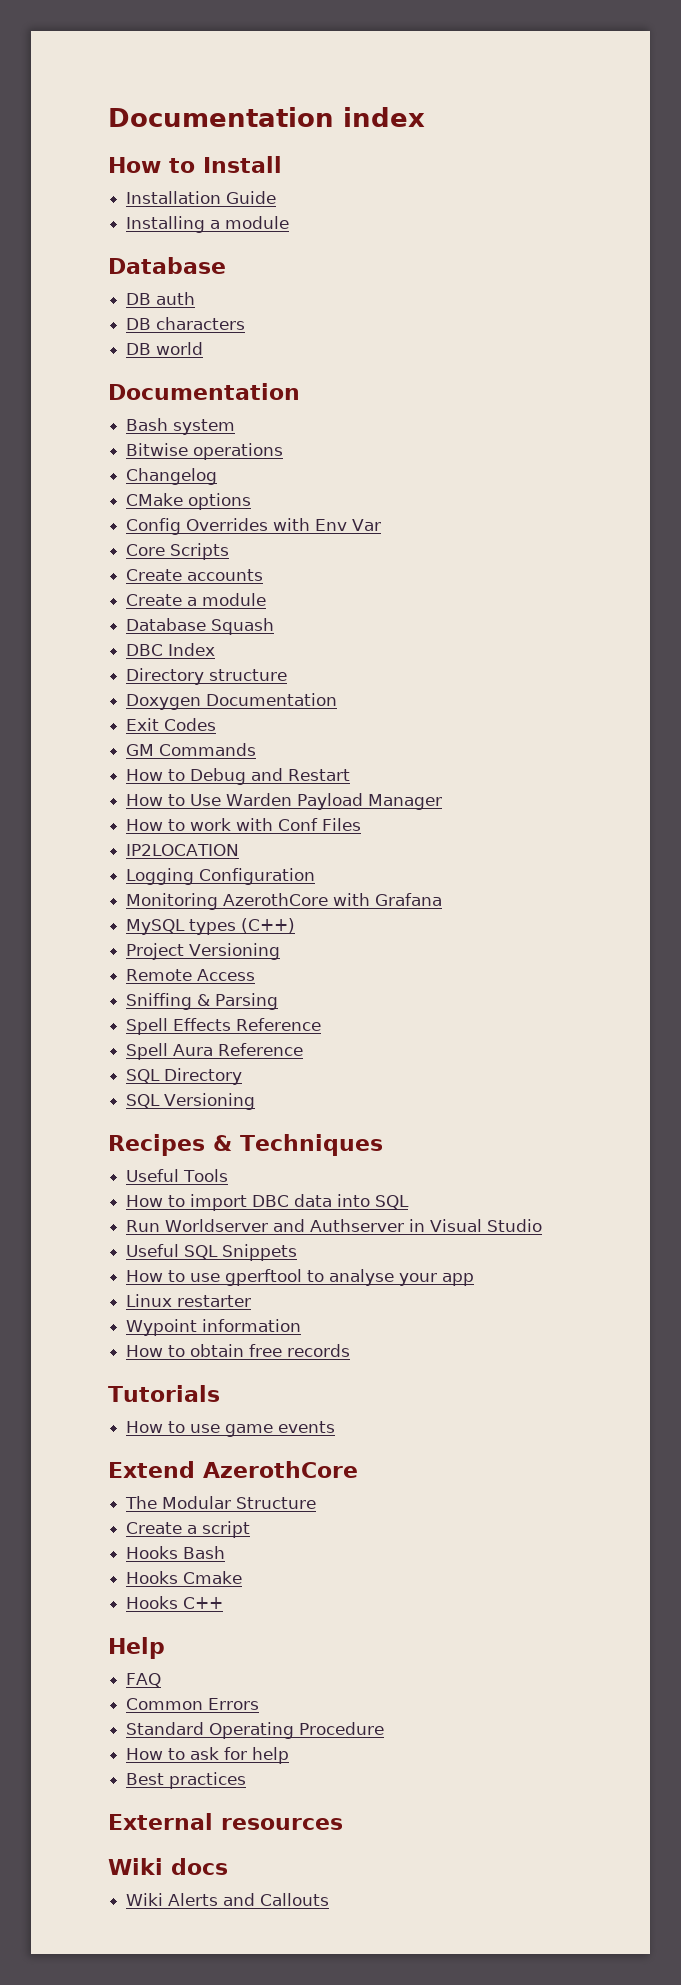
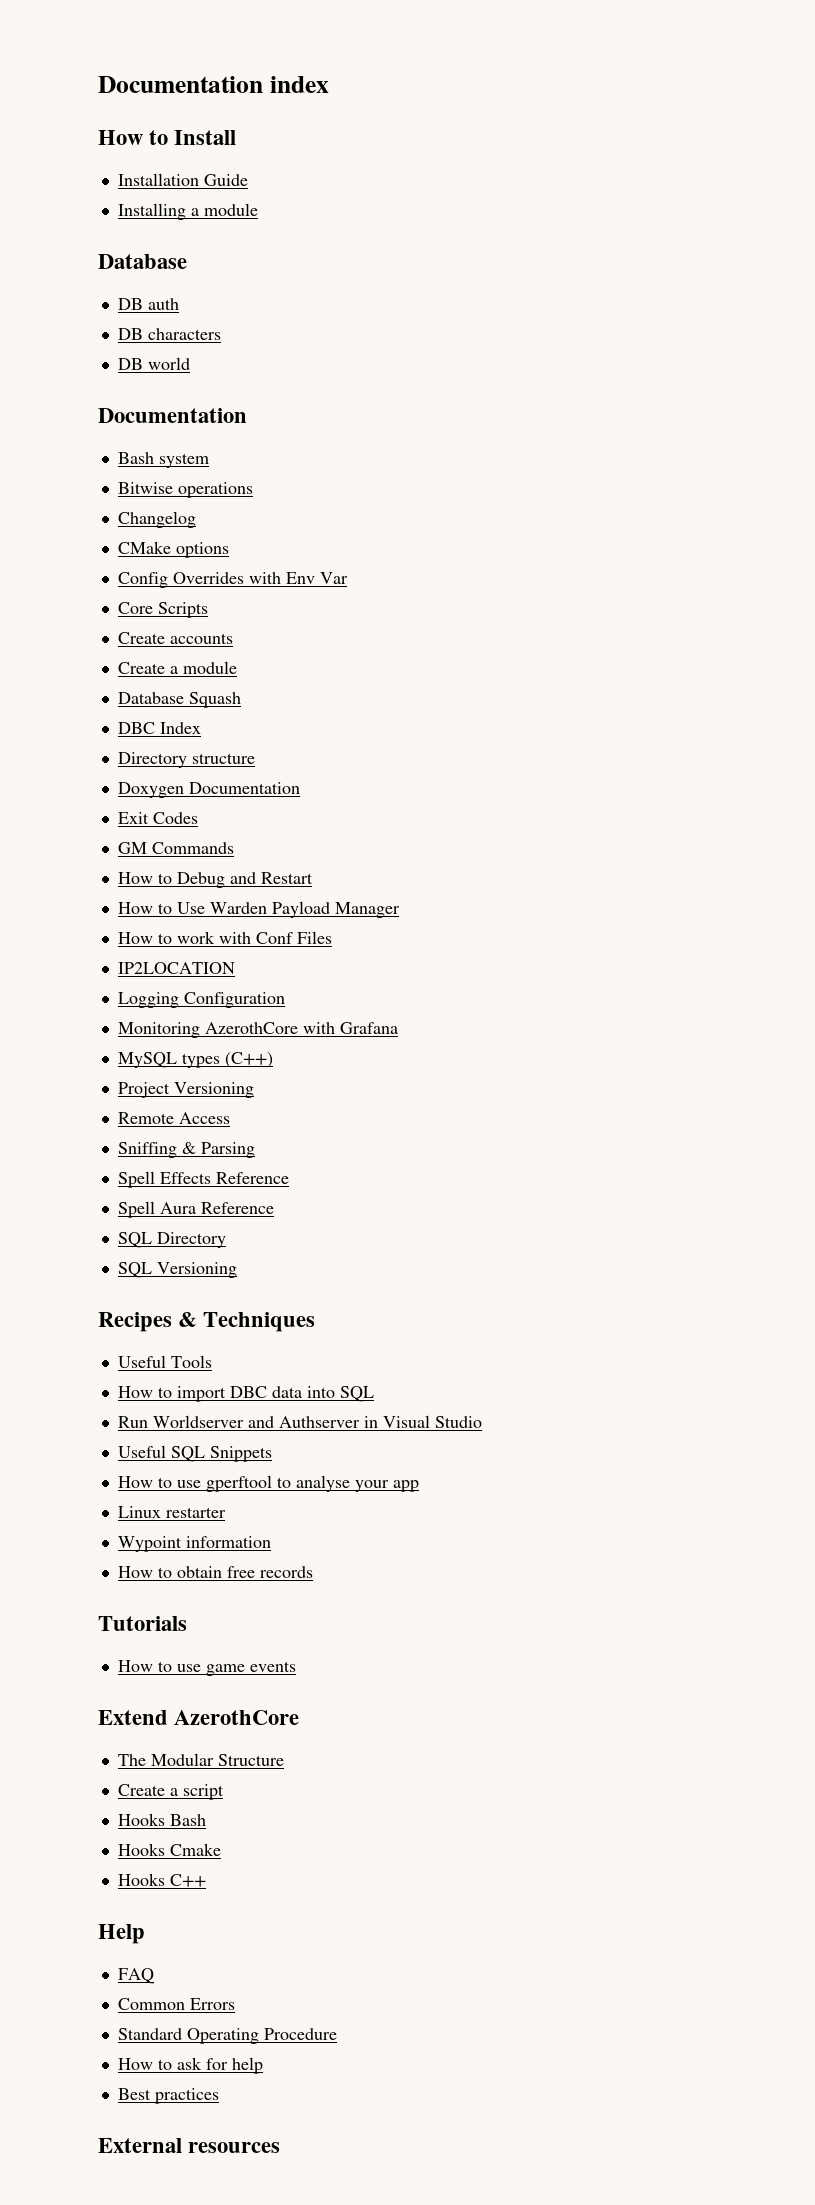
[108,1858,228,1875] [126,1893,330,1906] // Wiki docs // Wiki Alerts and Callouts -> (281, 2147) none

